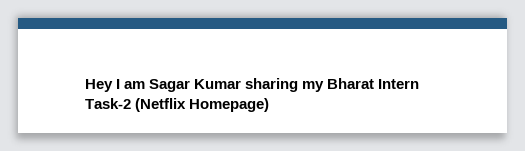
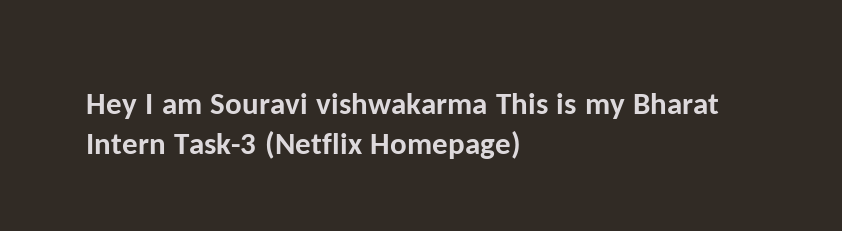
[149,78,299,92] Sagar Kumar sharing -> [210,93,577,114] Souravi vishwakarma This is
[85,98,131,109] Task-2 -> [174,133,257,154] Task-3

